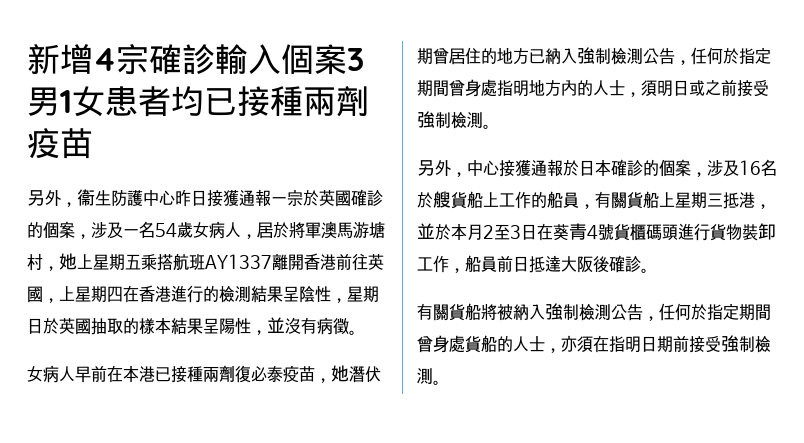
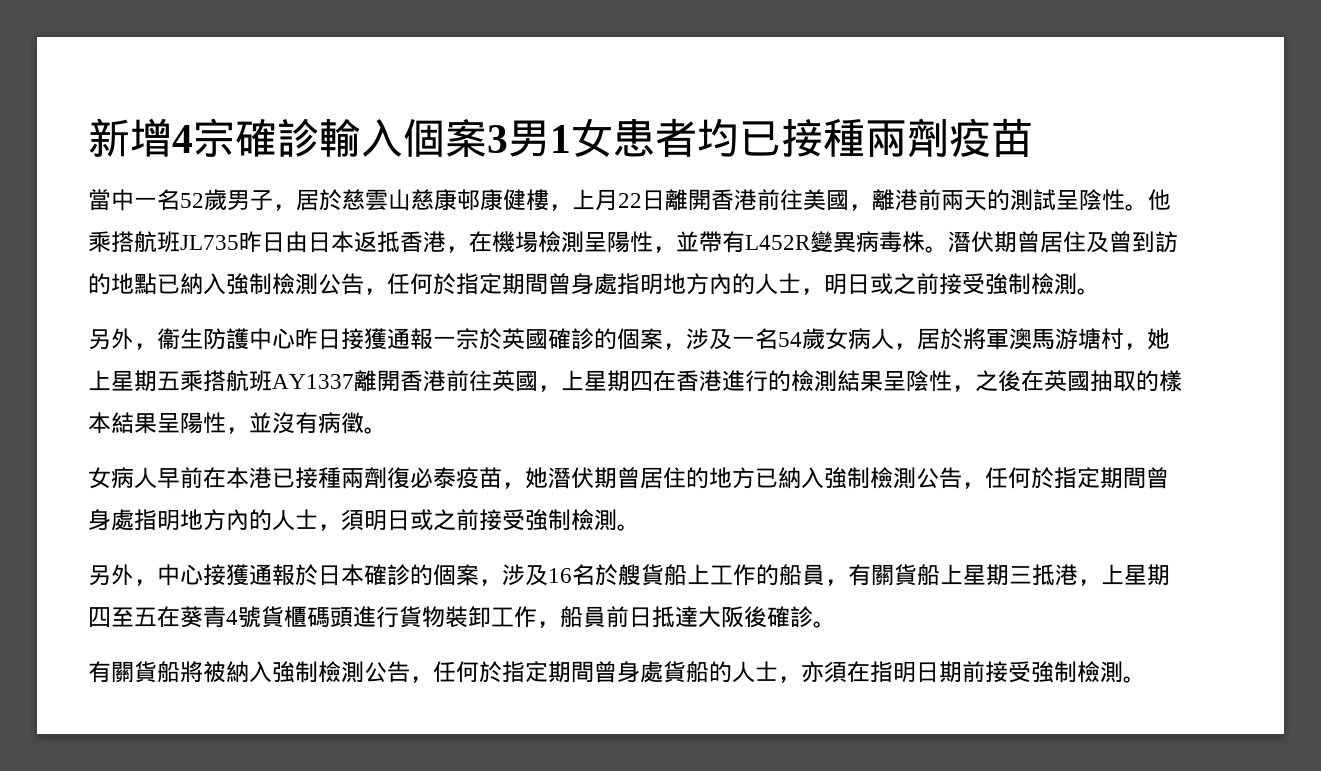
(93, 143) none -> [88,189,1171,211] [88,231,1178,253] [88,273,1100,295] // 當中一名52歲男子，居於慈雲山慈康邨康健樓，上月22日離開香港前往美國，離港前兩天的測試呈陰性。他乘搭航班JL735昨日由日本返抵香港，在機場檢測呈陽性，並帶有L452R變異病毒株。潛伏期曾居住及曾到訪的地點已納入強制檢測公告，任何於指定期間曾身處指明地方內的人士，明日或之前接受強制檢測。
[347,286,379,303] [27,318,59,334] 星期日於 -> [975,370,1044,392] 之後在
[417,223,537,241] 並於本月2至3日 -> [1101,564,1170,586] [88,607,157,628] 上星期四至五

